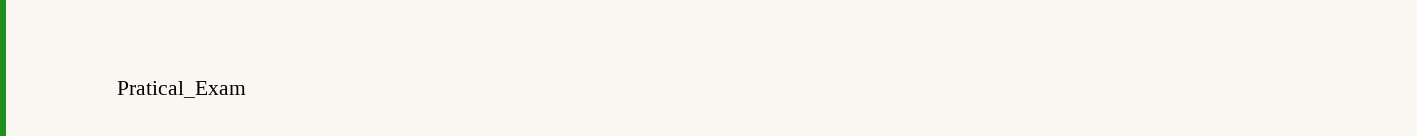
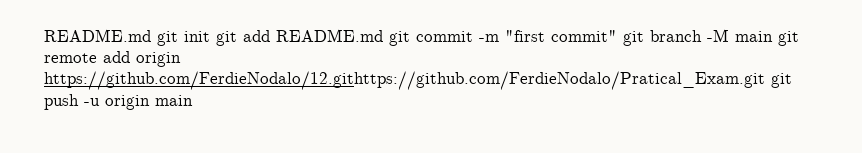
[117,81,246,98] Pratical_Exam -> [44,29,799,46] [44,51,181,67] [44,71,792,90] [44,94,193,110] README.md git init git add README.md git commit -m "first commit" git branch -M main git remote add origin https://github.com/FerdieNodalo/12.githttps://github.com/FerdieNodalo/Pratical_Exam.git git push -u origin main

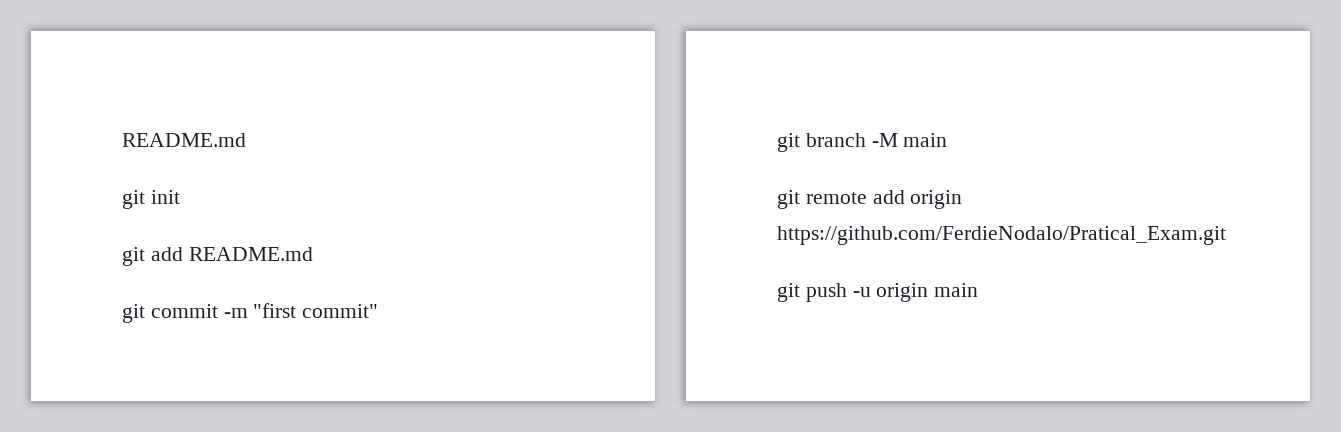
[44,29,151,42] README.md -> [122,133,246,147] README.md //
(210, 36) none -> (180, 197) //
(383, 35) none -> (313, 254) //
(617, 36) none -> (379, 311) //
(773, 36) none -> (948, 140) //
[44,71,765,90] https://github.com/FerdieNodalo/12.githttps://github.com/FerdieNodalo/Pratical_Exam.git -> [777,226,1226,245] https://github.com/FerdieNodalo/Pratical_Exam.git //

